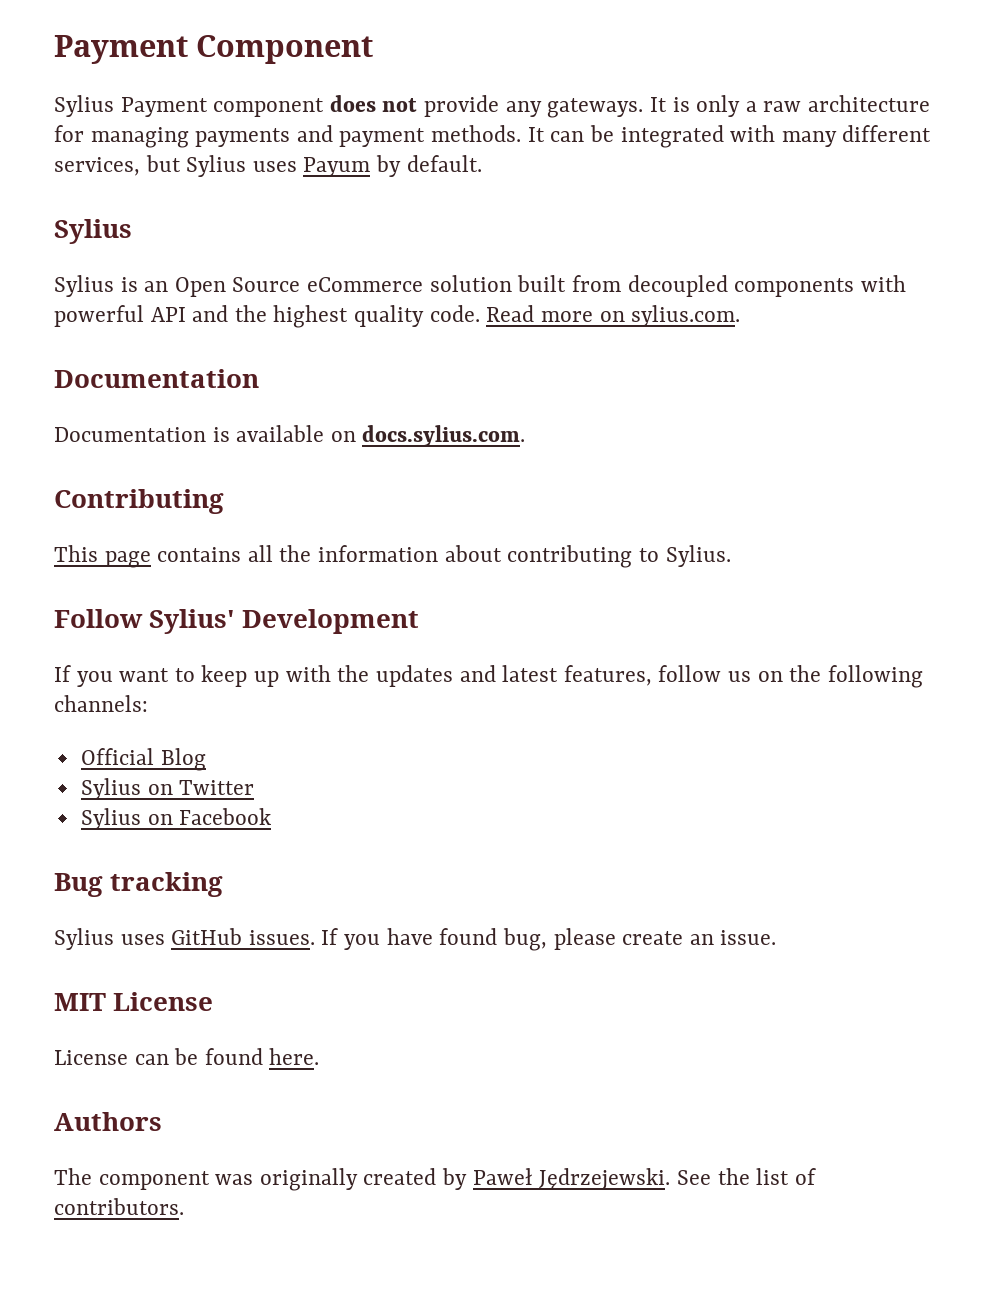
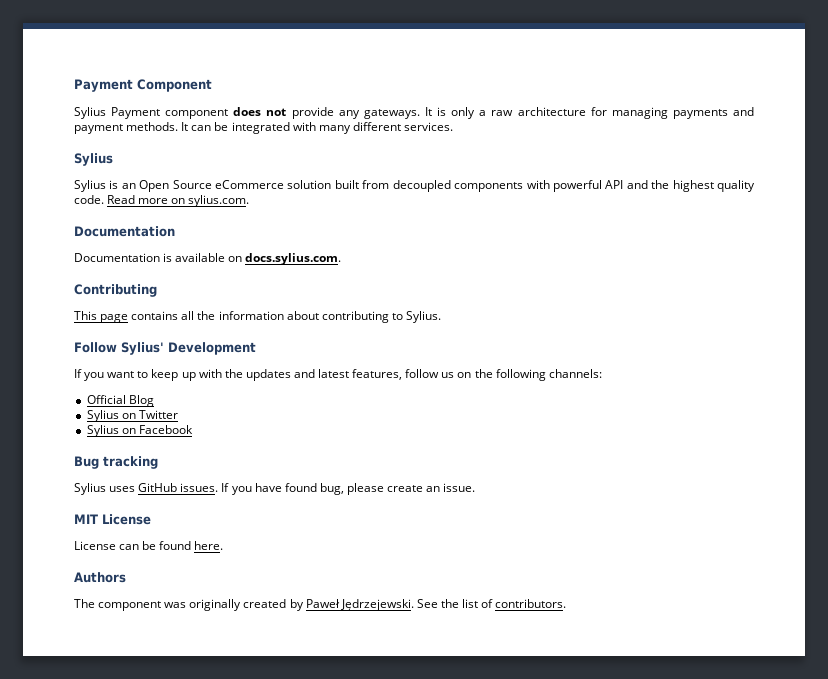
[54,155,482,177] services, but Sylius uses Payum by default. -> [403,122,453,131] services.

